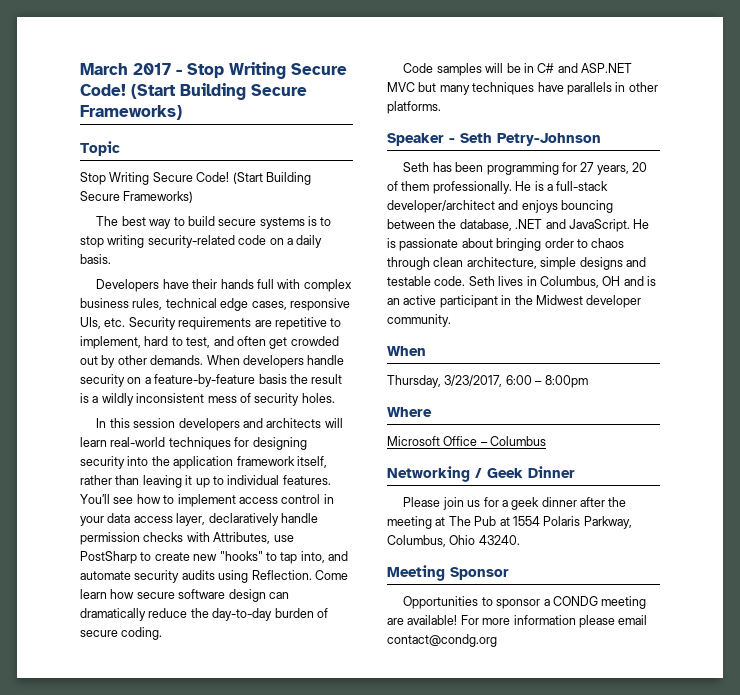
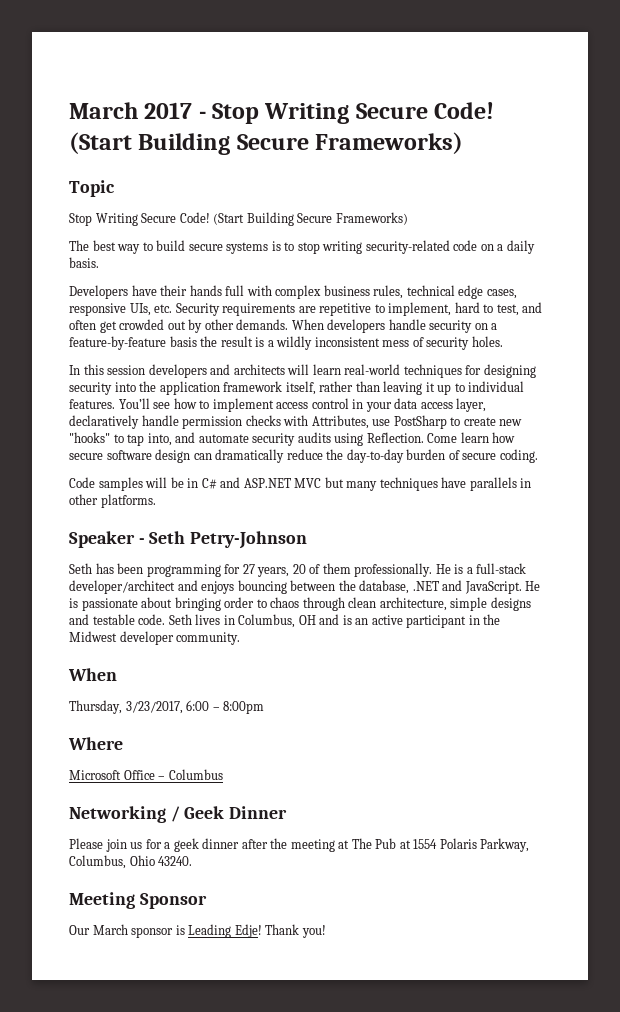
[403,596,647,609] [387,615,648,628] [387,634,497,647] Opportunities to sponsor a CONDG meeting are available! For more information please email contact@condg.org -> [69,924,326,938] Our March sponsor is Leading Edje! Thank you!

